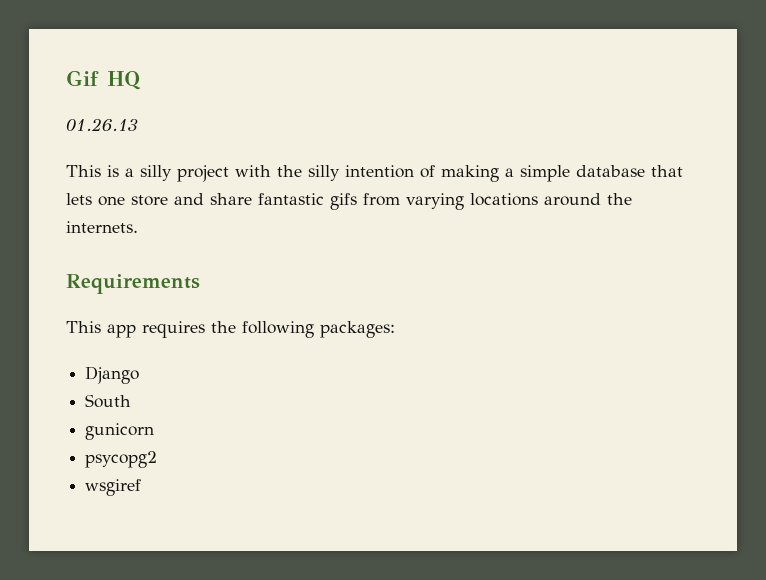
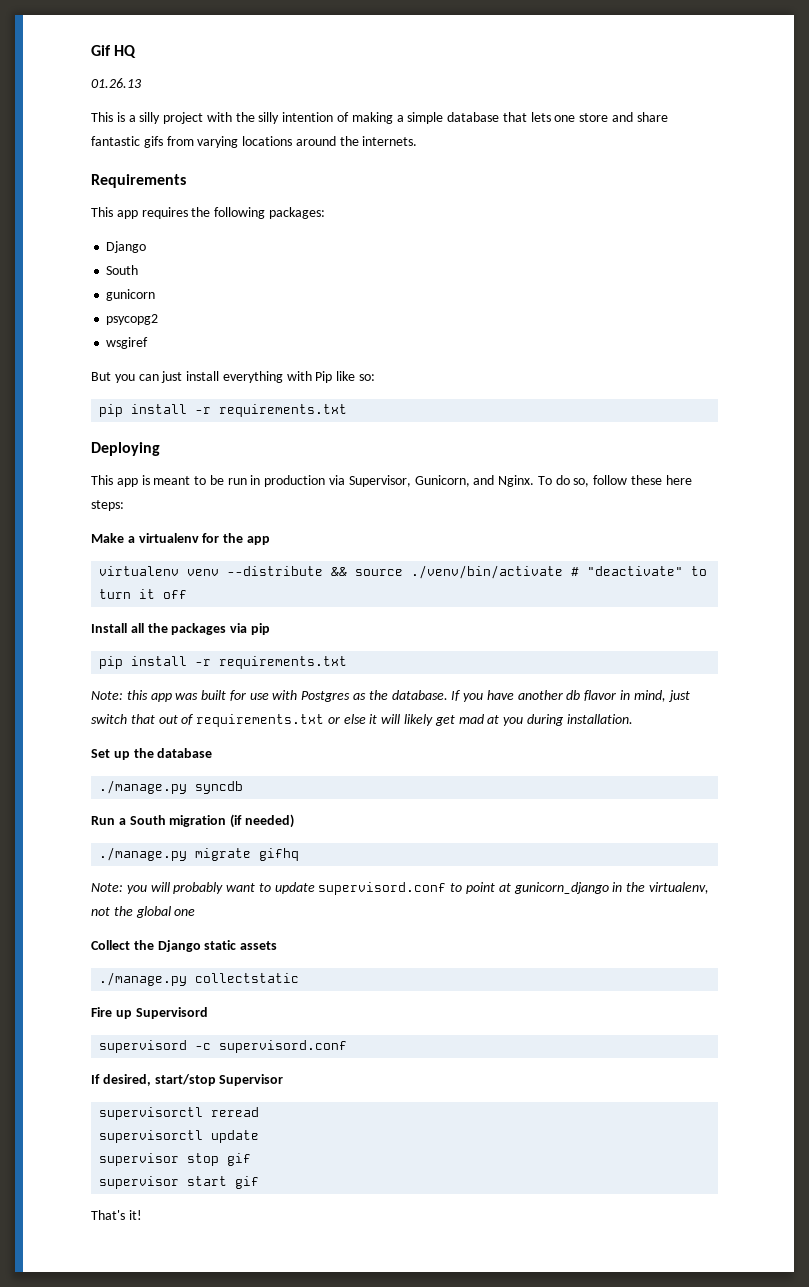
(142, 487) none -> [91,371,376,383] [99,404,348,417] [91,442,160,456] [91,475,692,487] [91,500,124,511] [91,533,270,545] [99,565,708,579] [99,589,188,599] [91,623,270,635] [99,656,348,669] [91,690,690,702] [91,714,633,727] [91,748,213,760] [99,780,244,794] [91,814,294,828] [99,847,300,861] [91,882,709,895] [91,906,196,918] [91,940,278,952] [99,972,300,986] [91,1007,208,1019] [99,1040,348,1053] [91,1074,284,1086] [99,1107,260,1120] [99,1130,260,1143] [99,1153,252,1166] [99,1176,260,1189] [91,1210,142,1220] // But you can just install everything with Pip like so: // pip install -r requirements.txt // Deploying // This app is meant to be run in production via Supervisor, Gunicorn, and Nginx. To do so, follow these here steps: // Make a virtualenv for the app // virtualenv venv --distribute && source ./venv/bin/activate # "deactivate" to turn it off // Install all the packages via pip // pip install -r requirements.txt // Note: this app was built for use with Postgres as the database. If you have another db flavor in mind, just switch that out of requirements.txt or else it will likely get mad at you during installation. // Set up the database // ./manage.py syncdb // Run a South migration (if needed) // ./manage.py migrate gifhq // Note: you will probably want to update supervisord.conf to point at gunicorn_django in the virtualenv, not the global one // Collect the Django static assets // ./manage.py collectstatic // Fire up Supervisord // supervisord -c supervisord.conf // If desired, start/stop Supervisor // supervisorctl reread // supervisorctl update // supervisor stop gif // supervisor start gif // That's it!

